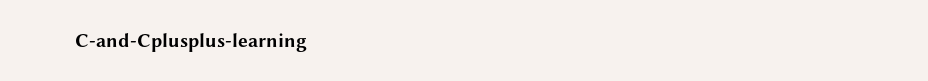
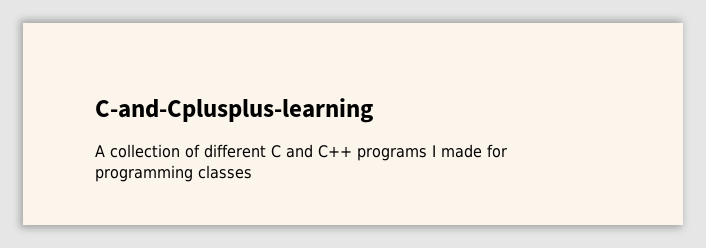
(307, 42) none -> [95,144,507,161] [95,165,252,182] // A collection of different C and C++ programs I made for programming classes

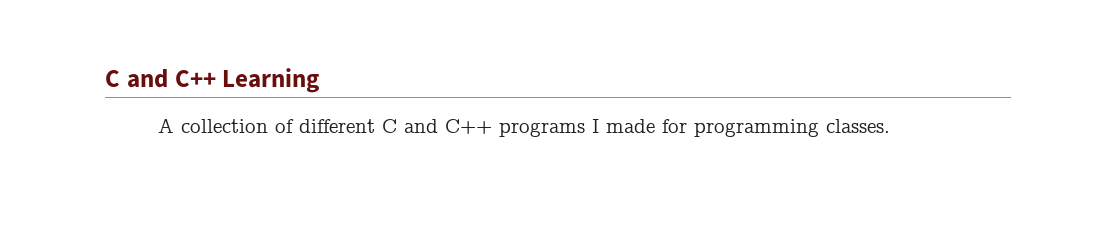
[95,98,373,123] C-and-Cplusplus-learning -> [105,68,320,93] C and C++ Learning
[198,165,252,179] classes -> [826,119,891,133] classes.

